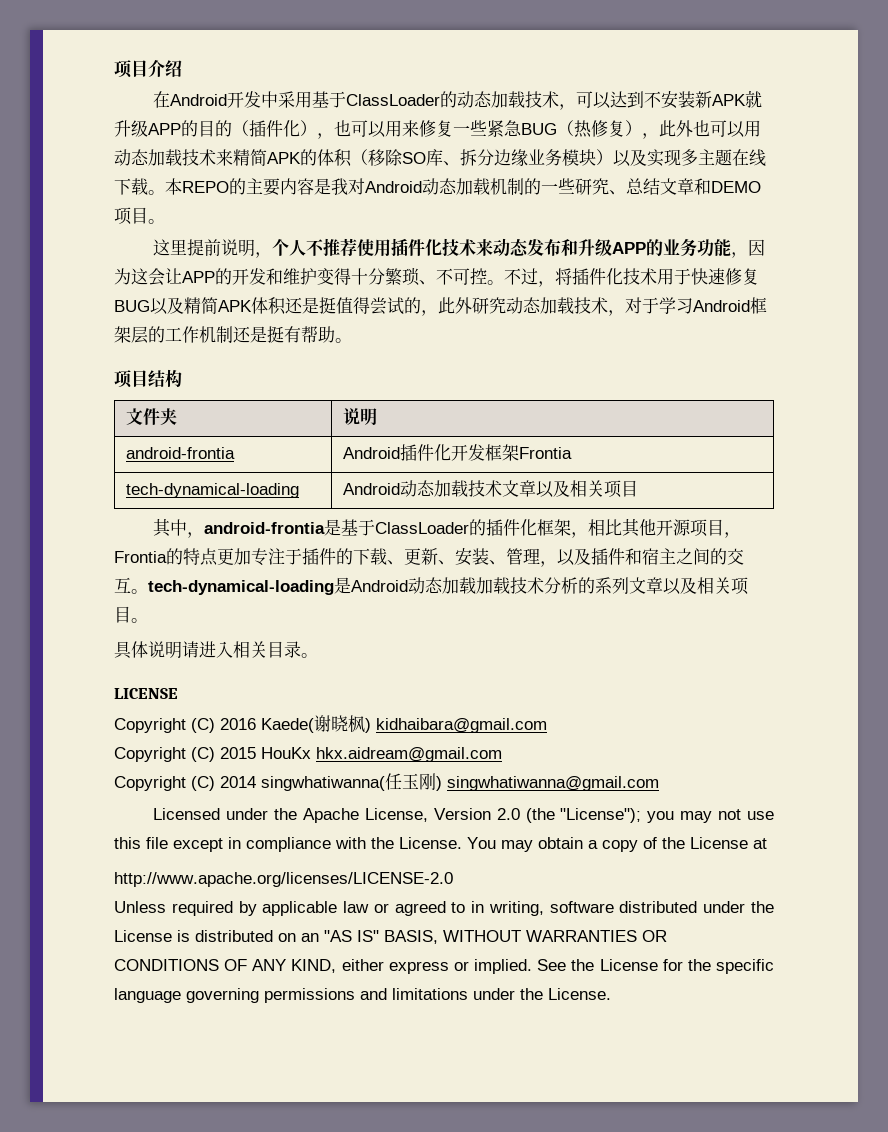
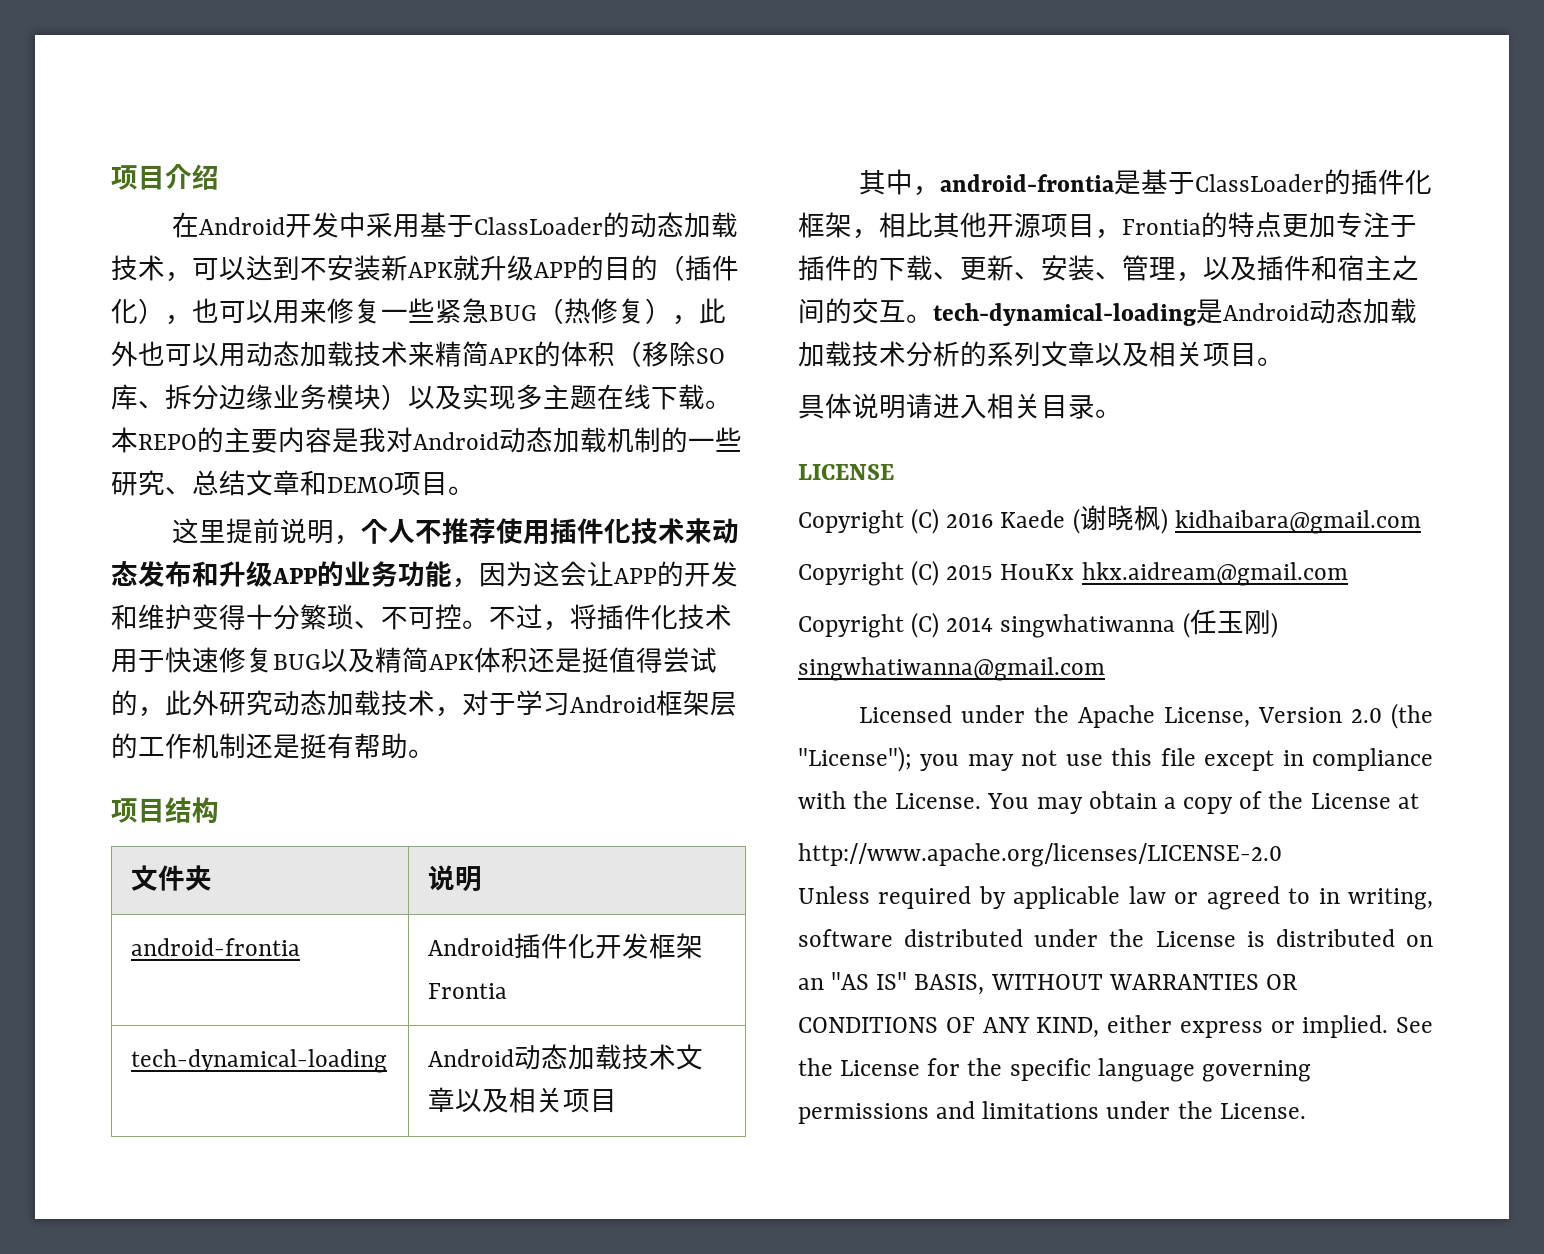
[261,718,314,733] Kaede( -> [1000,508,1080,534] Kaede (
[261,776,385,791] singwhatiwanna( -> [1000,612,1190,638] singwhatiwanna (

